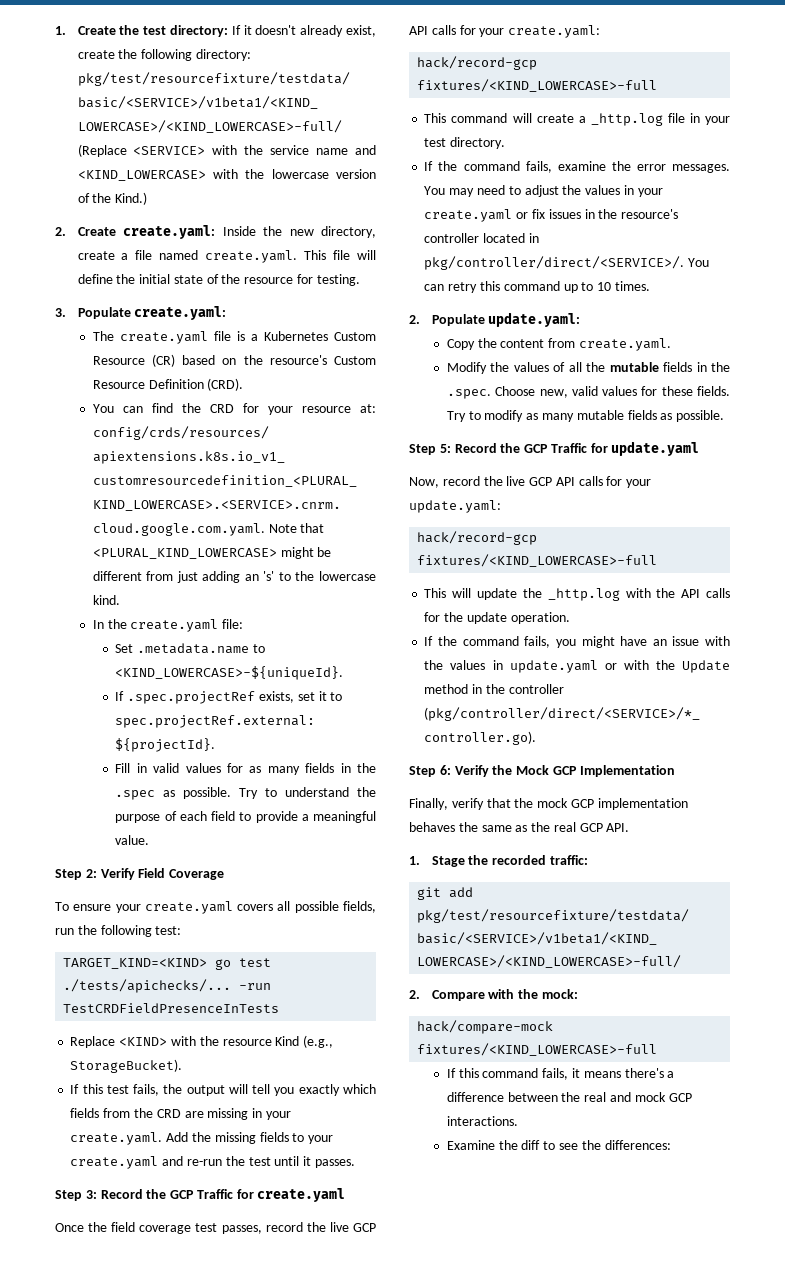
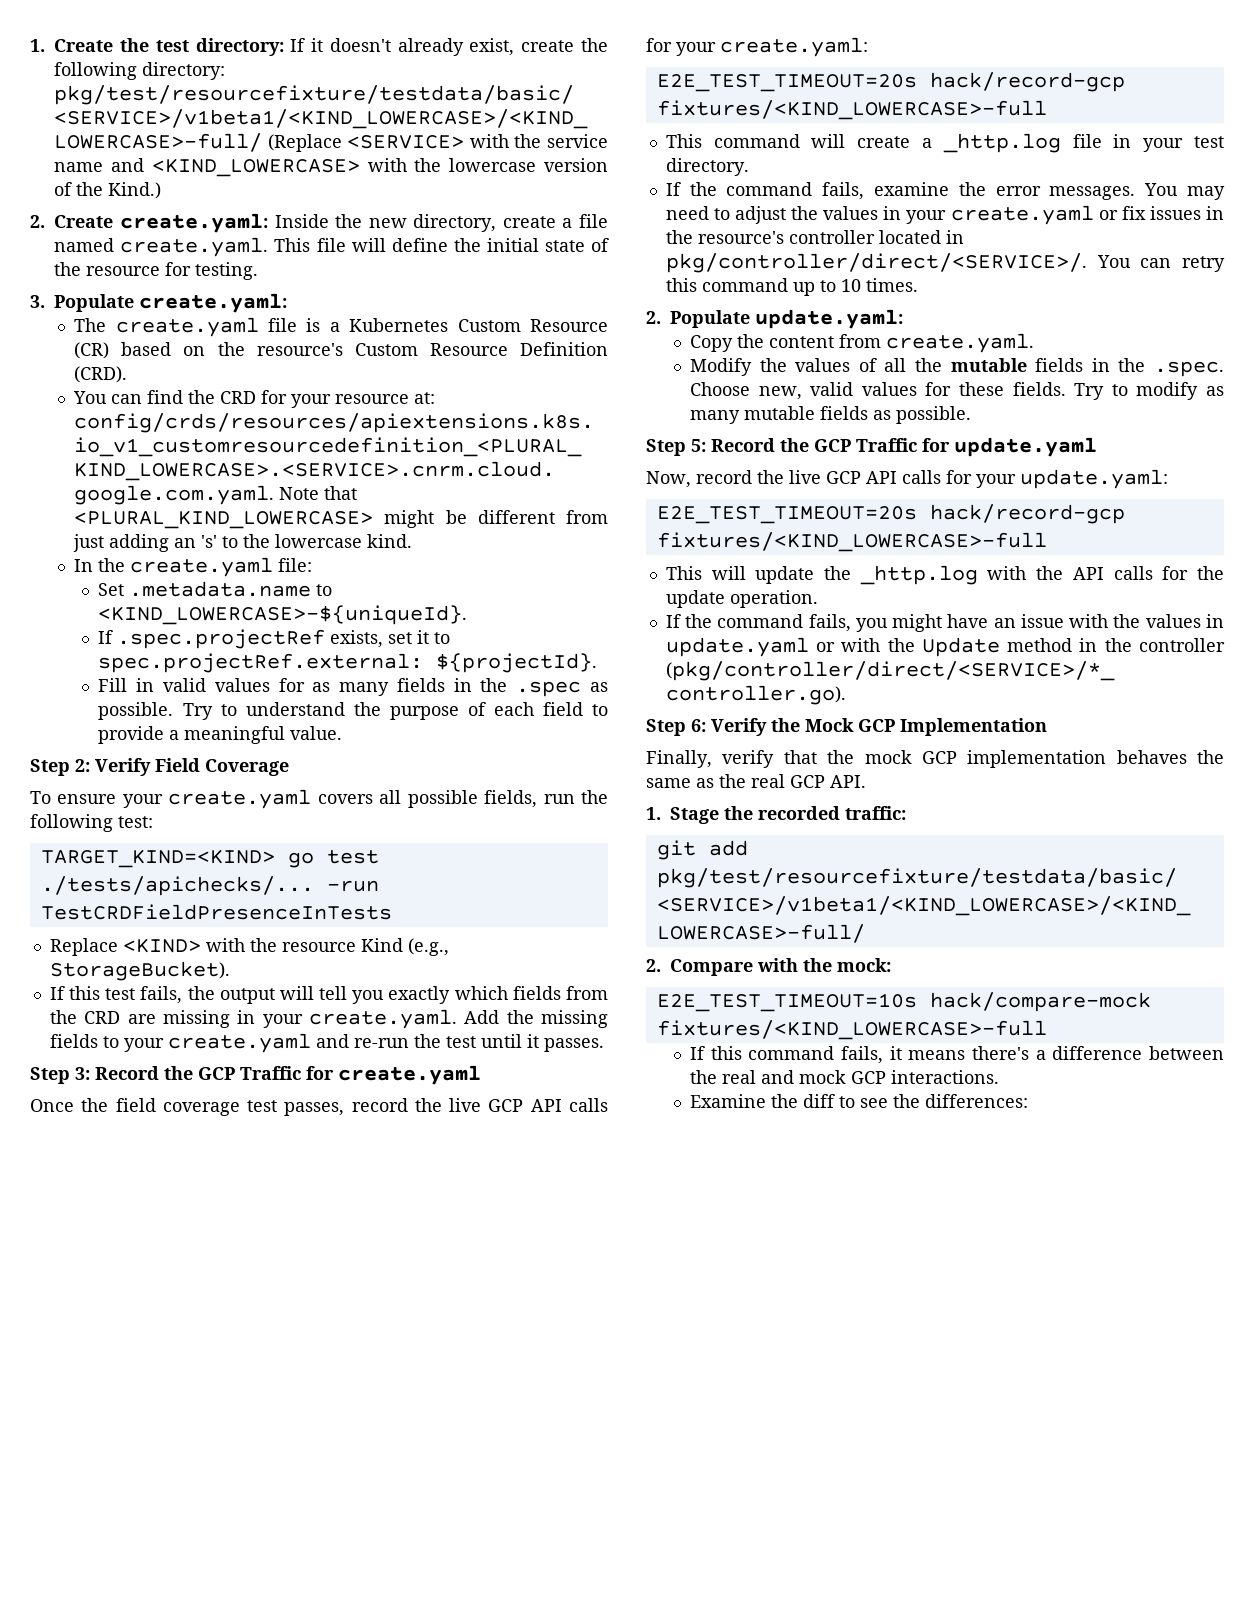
(601, 31) none -> [656,74,917,92] E2E_TEST_TIMEOUT=20s
(501, 506) none -> [656,506,917,524] E2E_TEST_TIMEOUT=20s
(578, 994) none -> [656,993,917,1012] E2E_TEST_TIMEOUT=10s

